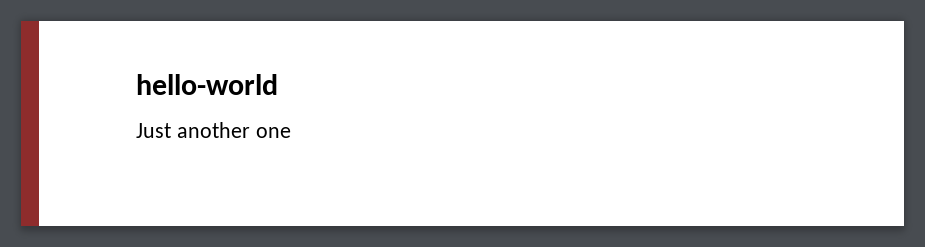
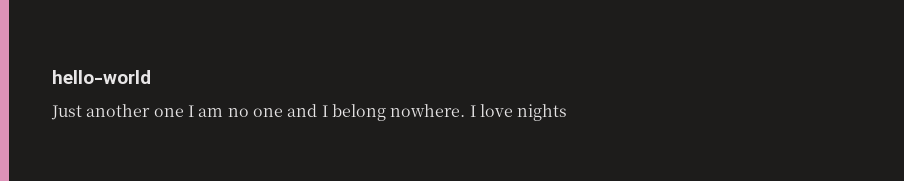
(291, 132) none -> [187,104,568,121] I am no one and I belong nowhere. I love nights

